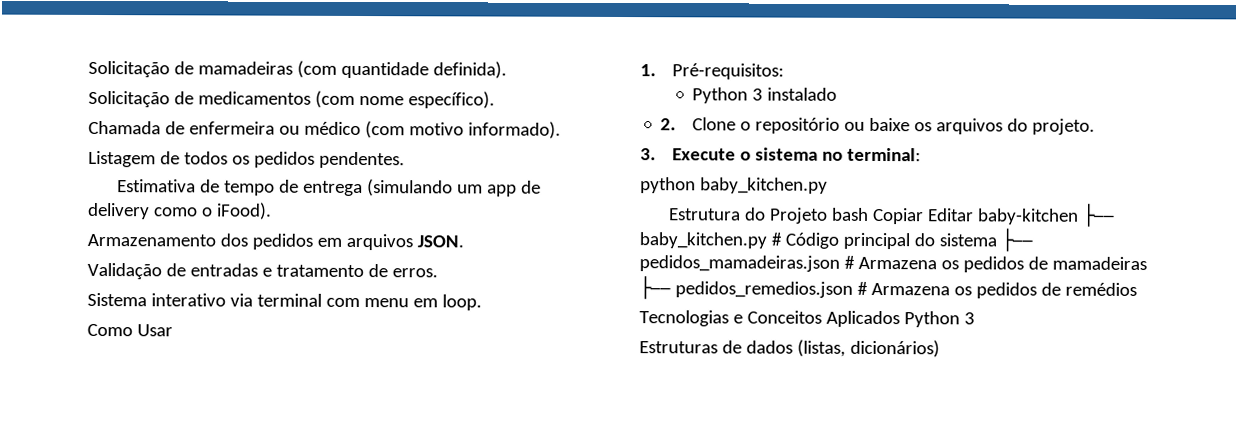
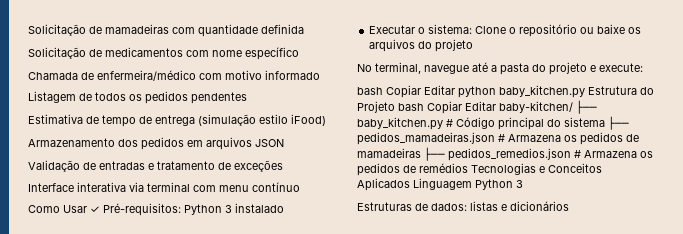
[296,60,507,79] (com quantidade definida). -> [172,24,304,37] com quantidade definida
[314,90,495,109] (com nome específico). -> [186,47,299,60] com nome específico
[188,121,561,139] enfermeira ou médico (com motivo informado). -> [97,70,320,81] enfermeira/médico com motivo informado
[318,151,405,169] pendentes. -> [191,92,247,104] pendentes
[367,179,542,197] [87,202,272,220] (simulando um app de delivery como o iFood). -> [198,114,326,126] (simulação estilo iFood)
[416,235,464,248] JSON. -> [255,139,284,147] JSON
[391,268,438,278] [87,292,226,307] erros. // Sistema interativo -> [234,160,283,172] [28,182,126,192] exceções // Interface interativa
[412,294,482,311] em loop. -> [252,182,300,192] contínuo
[640,64,656,77] // 1. -> [90,206,100,213] ✓
(784, 71) // -> (181, 209) none
[660,118,677,131] 2. -> [369,24,473,34] Executar o sistema:
[1032,118,1096,135] [640,147,921,162] projeto. // 3. Execute o sistema no terminal: // -> [435,39,474,52] [357,62,643,75] [357,85,455,98] projeto // No terminal, navegue até a pasta do projeto e execute: // bash Copiar Editar
(828, 185) // -> (585, 91) none
[977,208,1080,225] baby-kitchen -> [499,101,573,113] baby-kitchen/
(1137, 289) // -> (468, 168) none
(900, 319) none -> [413,178,472,190] Linguagem
[745,339,940,358] dados (listas, dicionários) -> [431,201,569,211] dados: listas e dicionários

